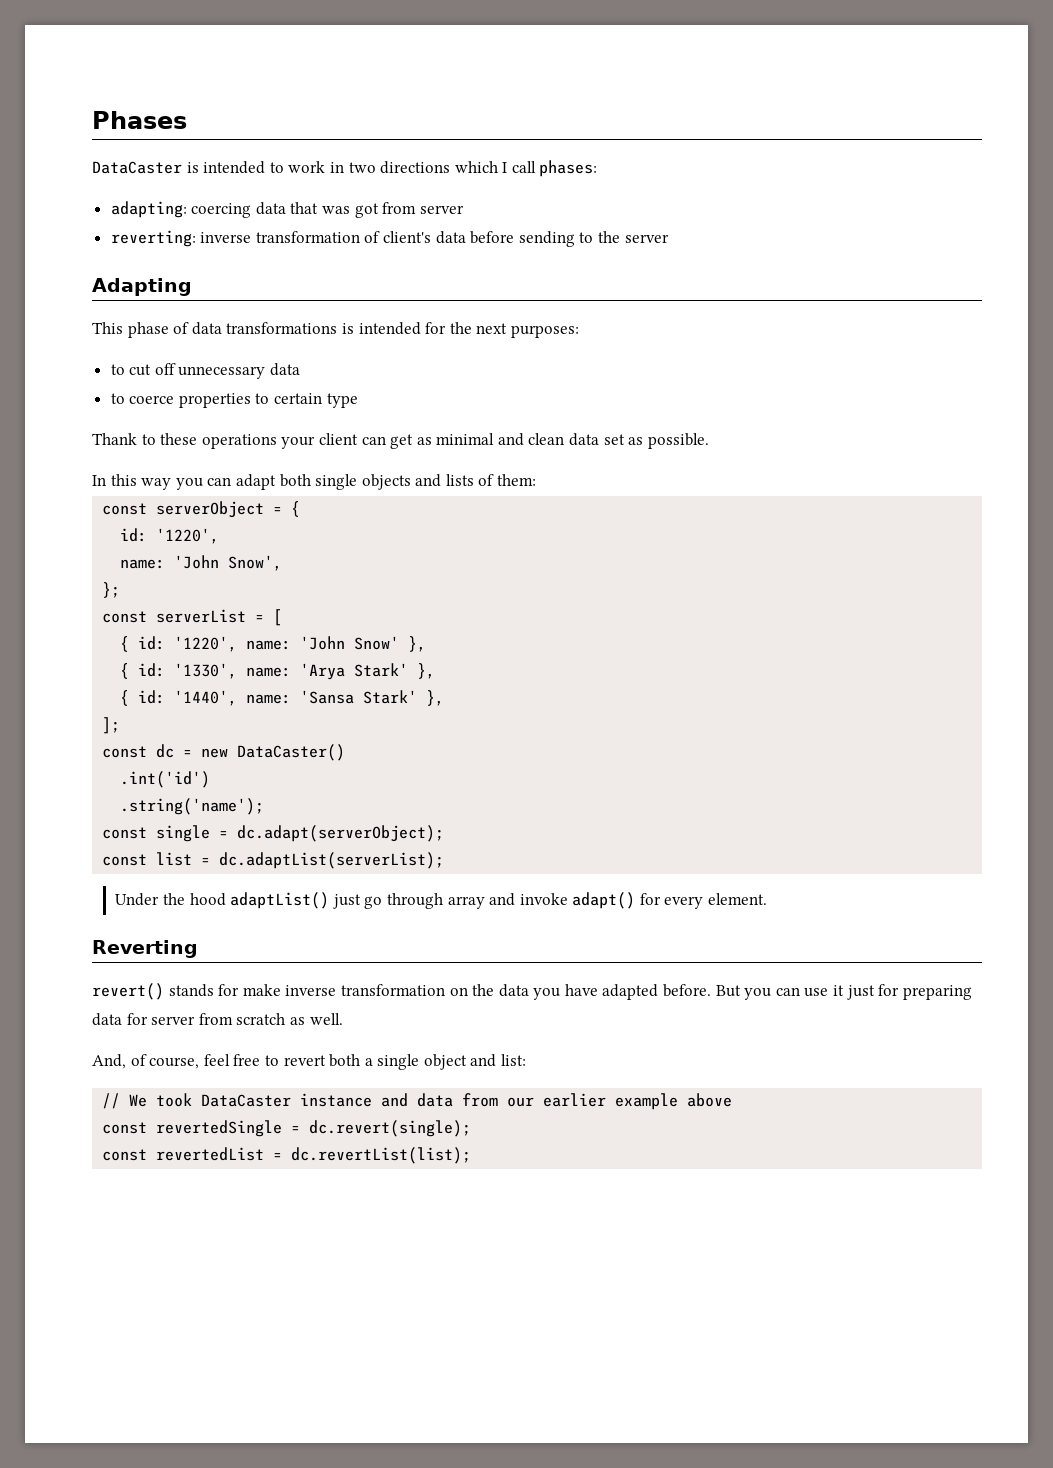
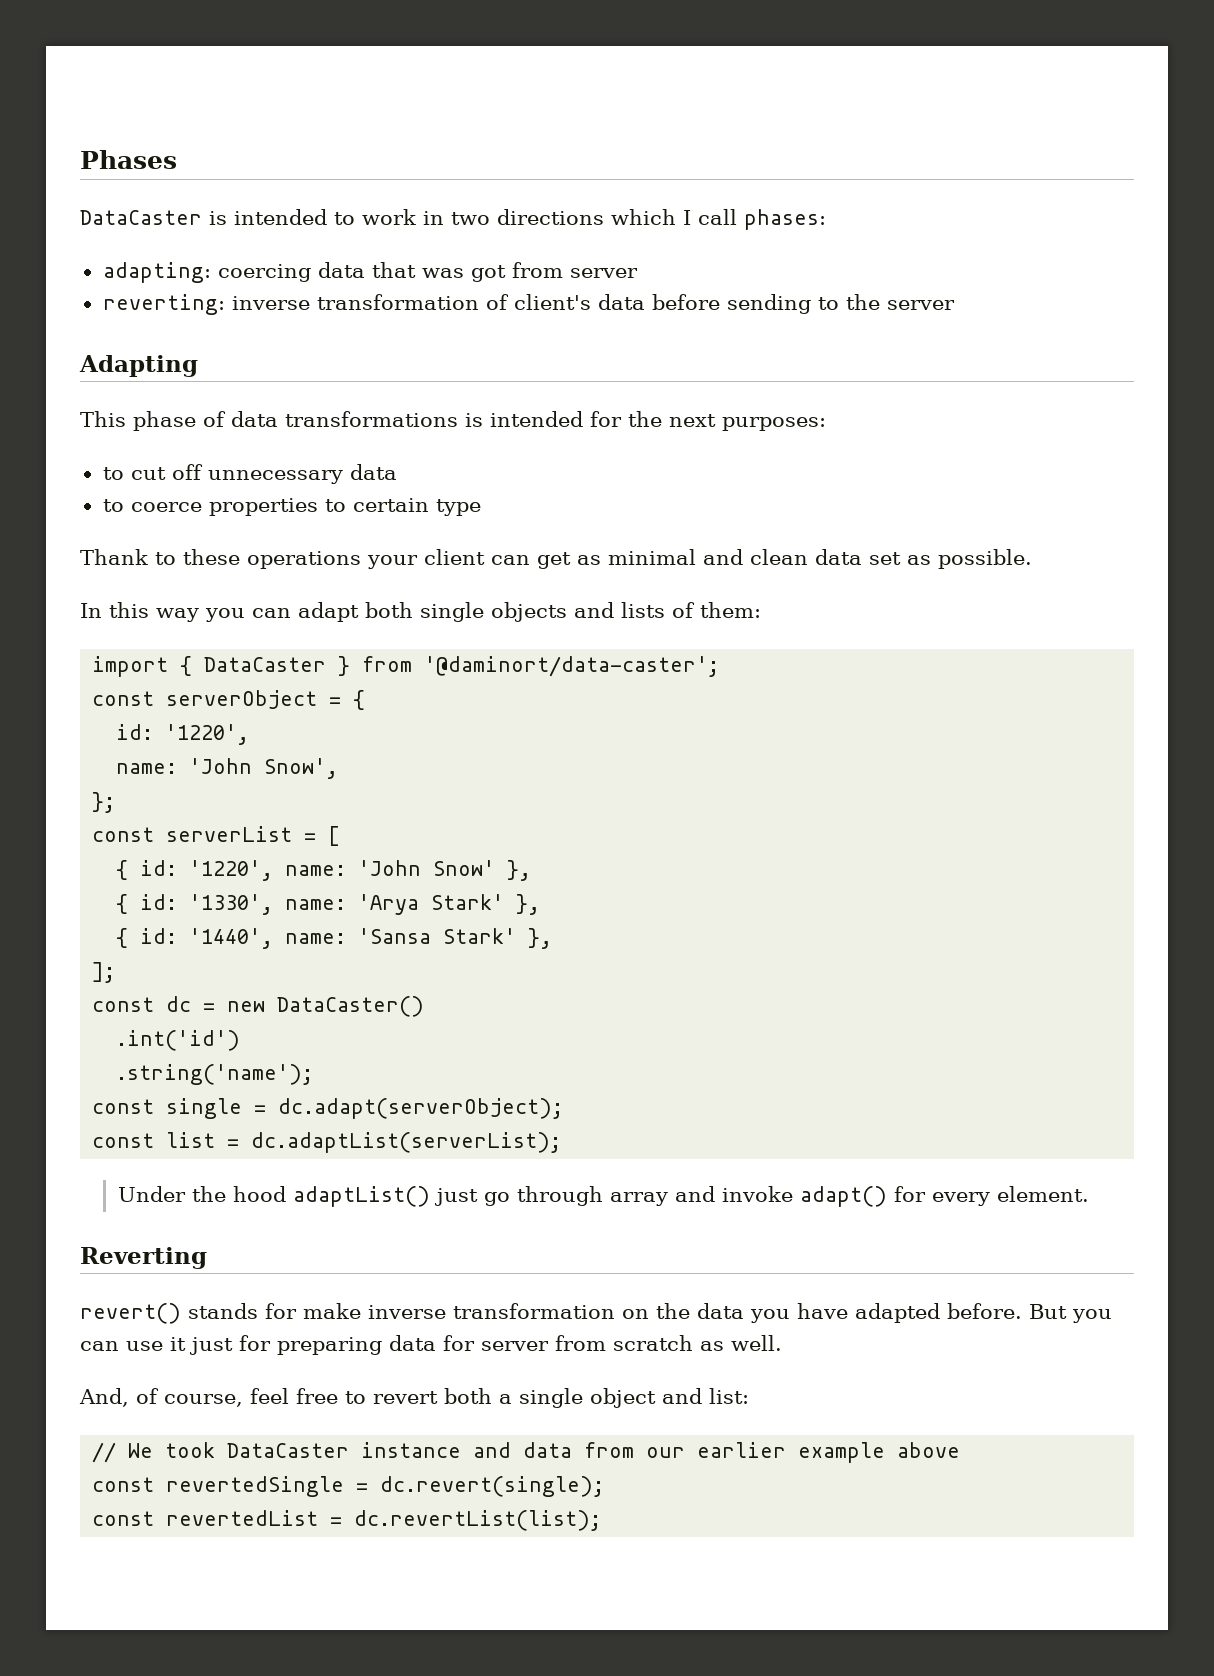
(537, 480) none -> [92,656,720,677] // import { DataCaster } from '@daminort/data-caster';

